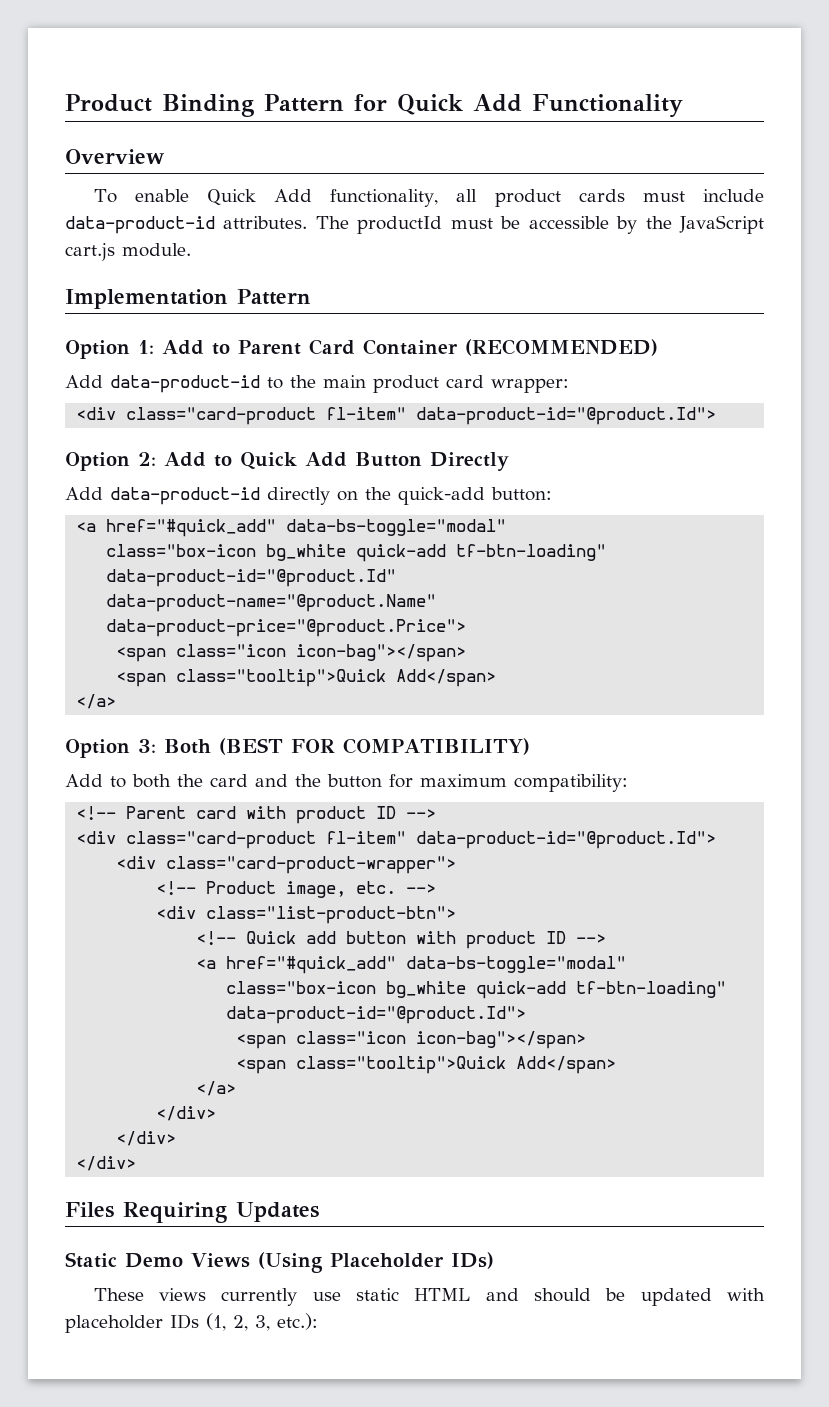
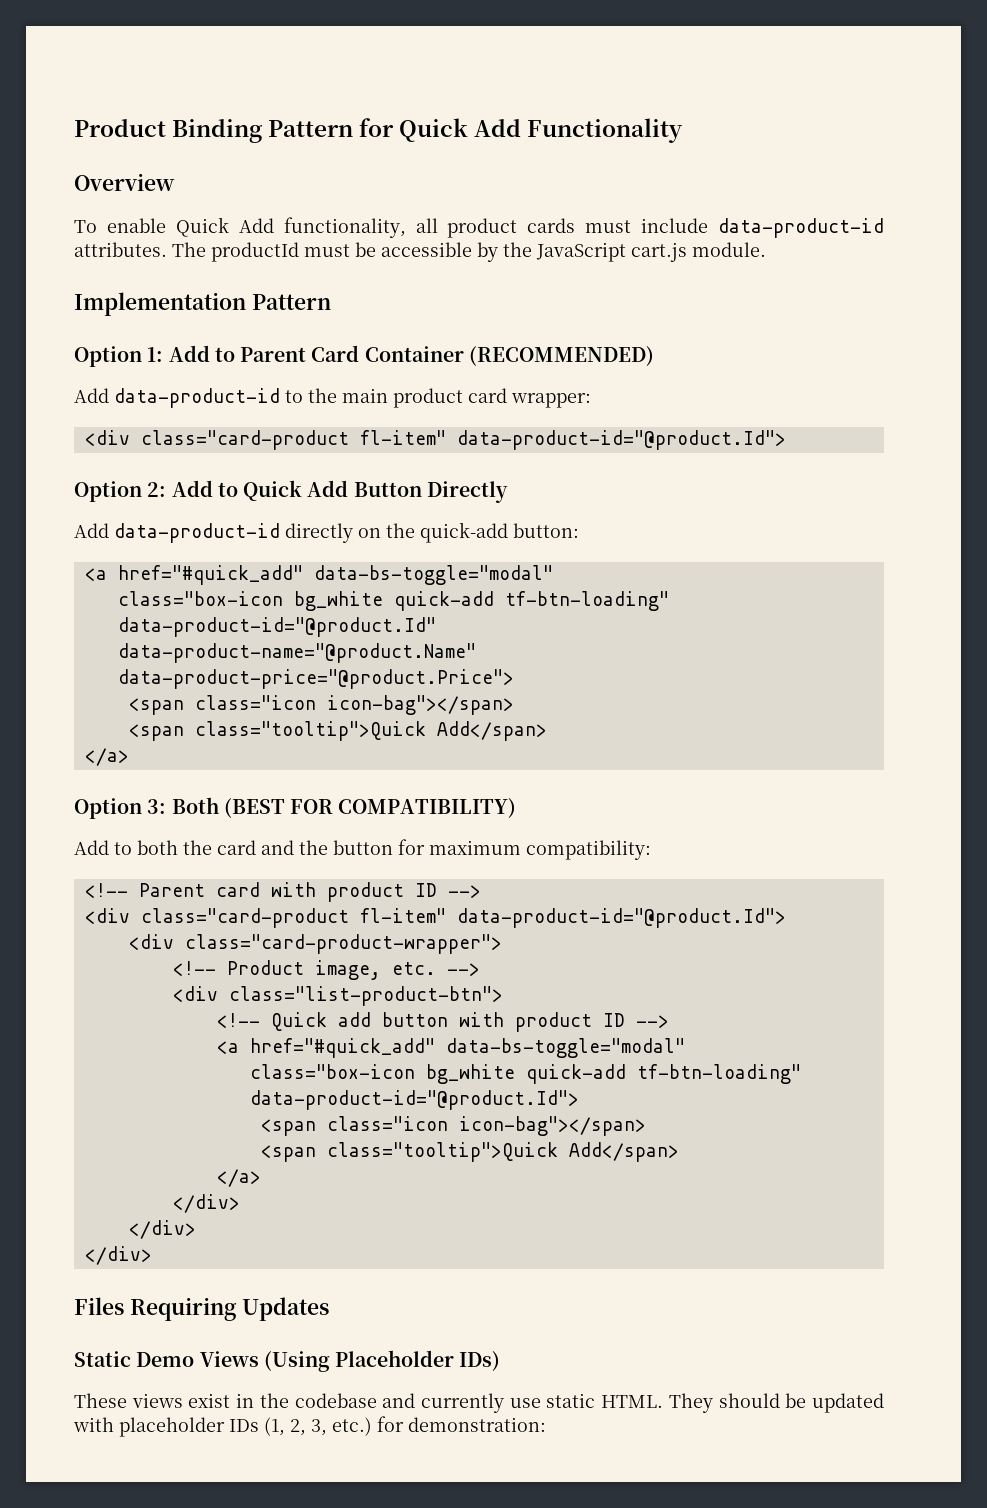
(207, 1294) none -> [188,1393,416,1408] exist in the codebase and
[414,1288,519,1301] HTML and -> [601,1393,713,1413] HTML. They
[277,1313,318,1330] etc.): -> [332,1416,546,1436] etc.) for demonstration:

